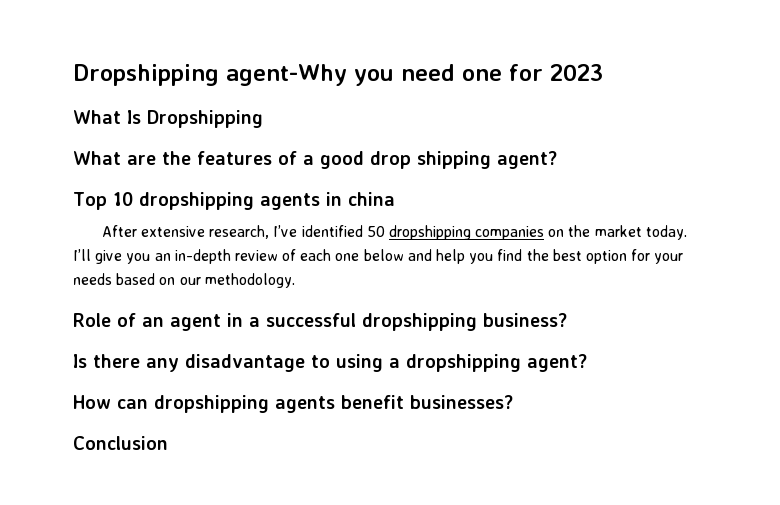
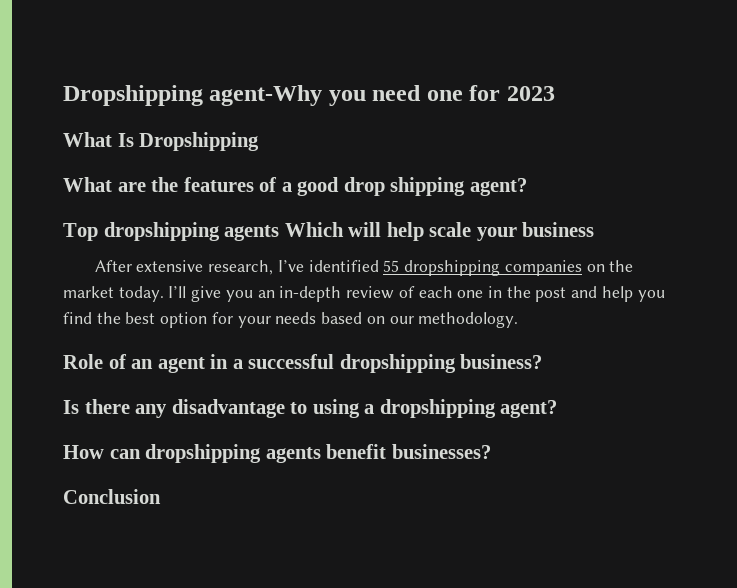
[112,192,395,210] 10 dropshipping agents in china -> [103,222,595,241] dropshipping agents Which will help scale your business
[366,226,385,237] 50 -> [383,260,400,272] 55
[363,249,404,261] below -> [487,286,567,302] in the post

